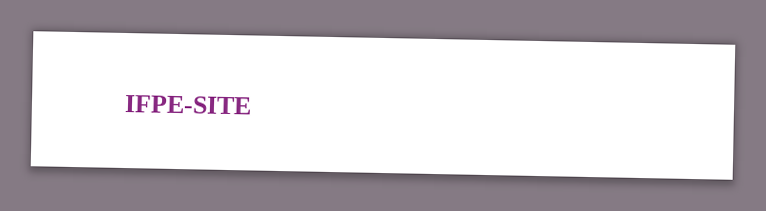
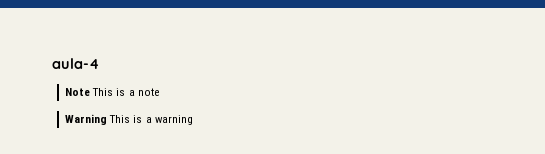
[124,95,252,115] IFPE-SITE -> [52,58,99,69] [65,88,160,96] [65,114,193,125] aula-4 // Note This is a note // Warning This is a warning

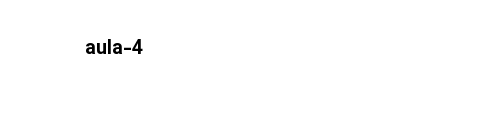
[65,88,160,96] [65,114,193,125] // Note This is a note // Warning This is a warning -> (143, 46) none

